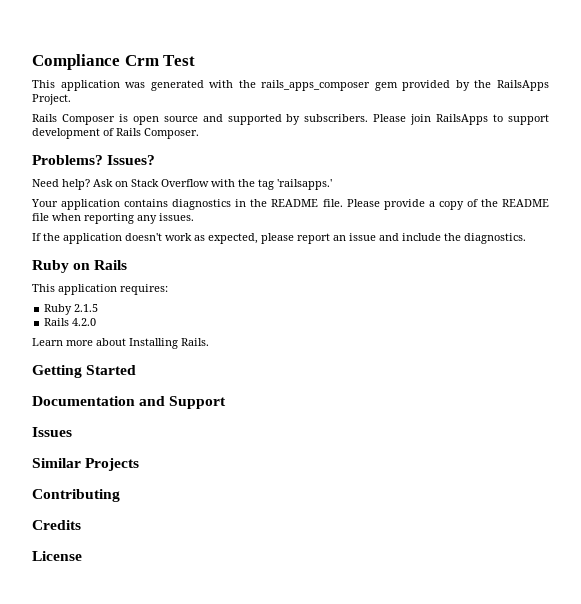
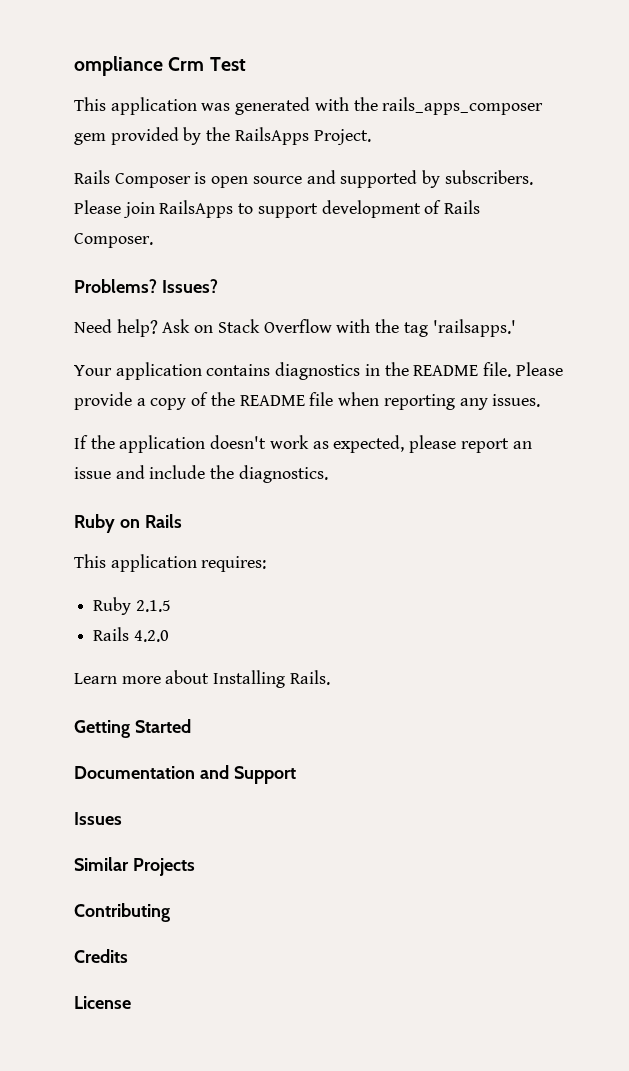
[32,54,120,70] Compliance -> [74,56,163,76] ompliance

